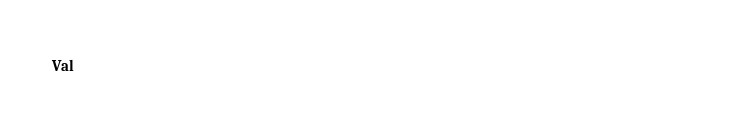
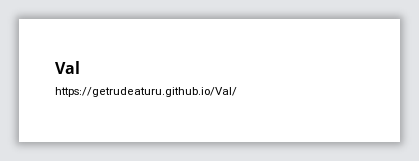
(74, 65) none -> [55,87,237,97] // https://getrudeaturu.github.io/Val/

